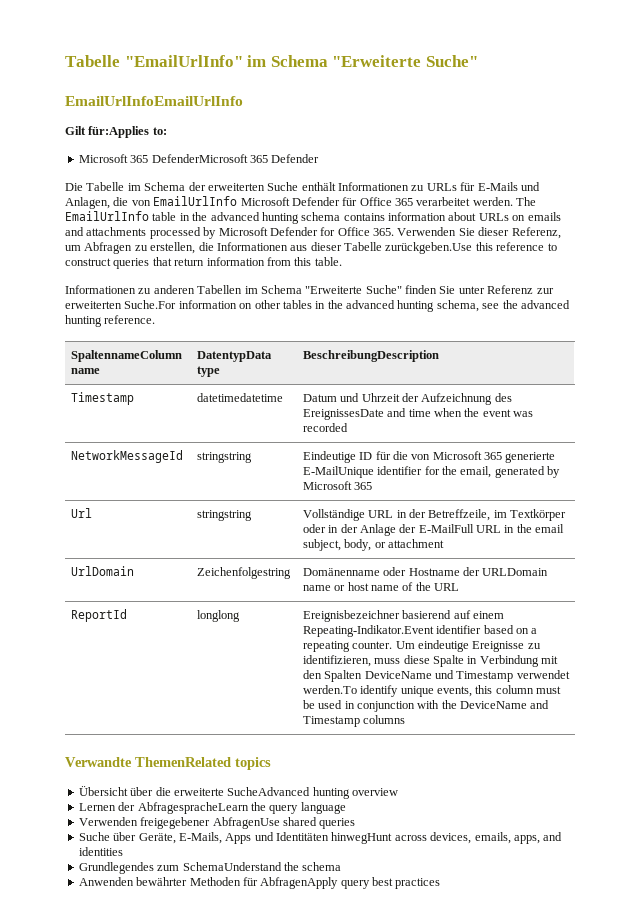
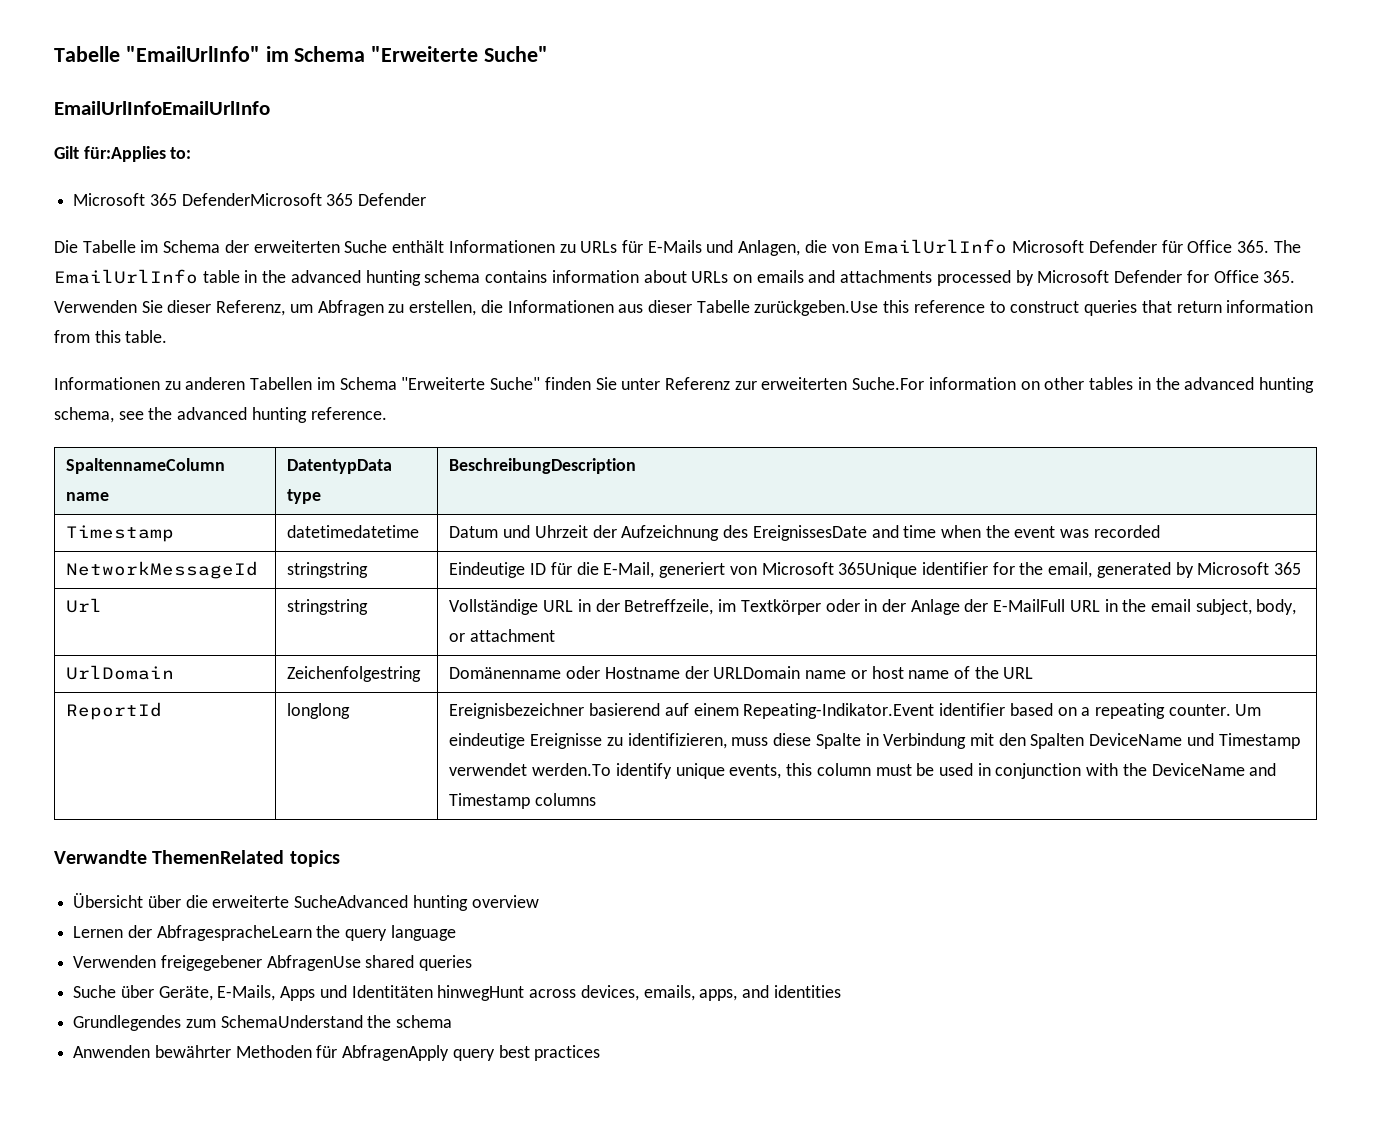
[395,197,513,206] 365 verarbeitet werden. -> [1236,240,1269,253] 365.
[411,451,556,463] [302,466,374,478] von Microsoft 365 generierte E-MailUnique -> [603,562,918,578] E-Mail, generiert von Microsoft 365Unique

